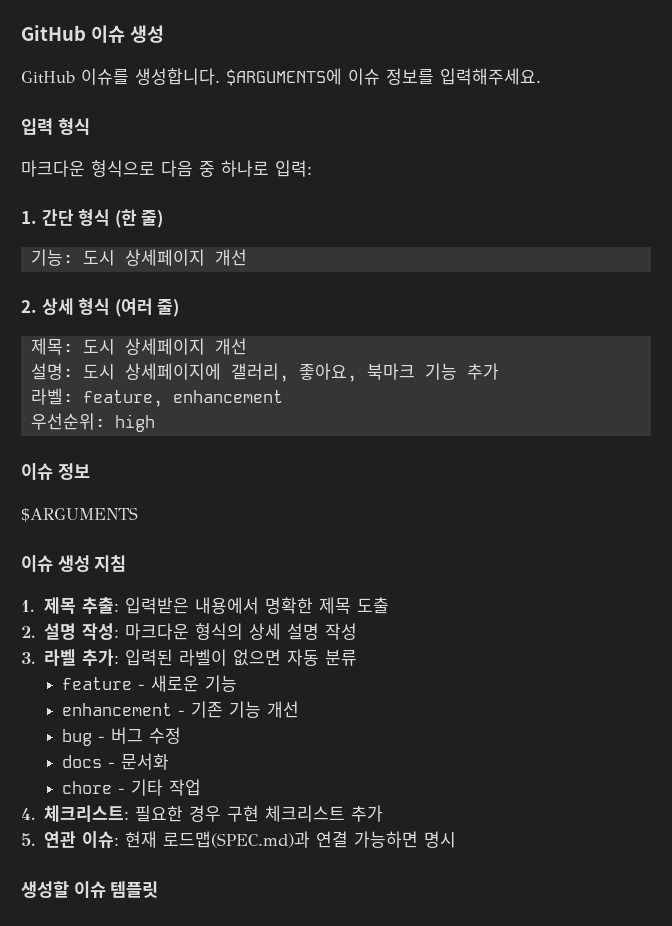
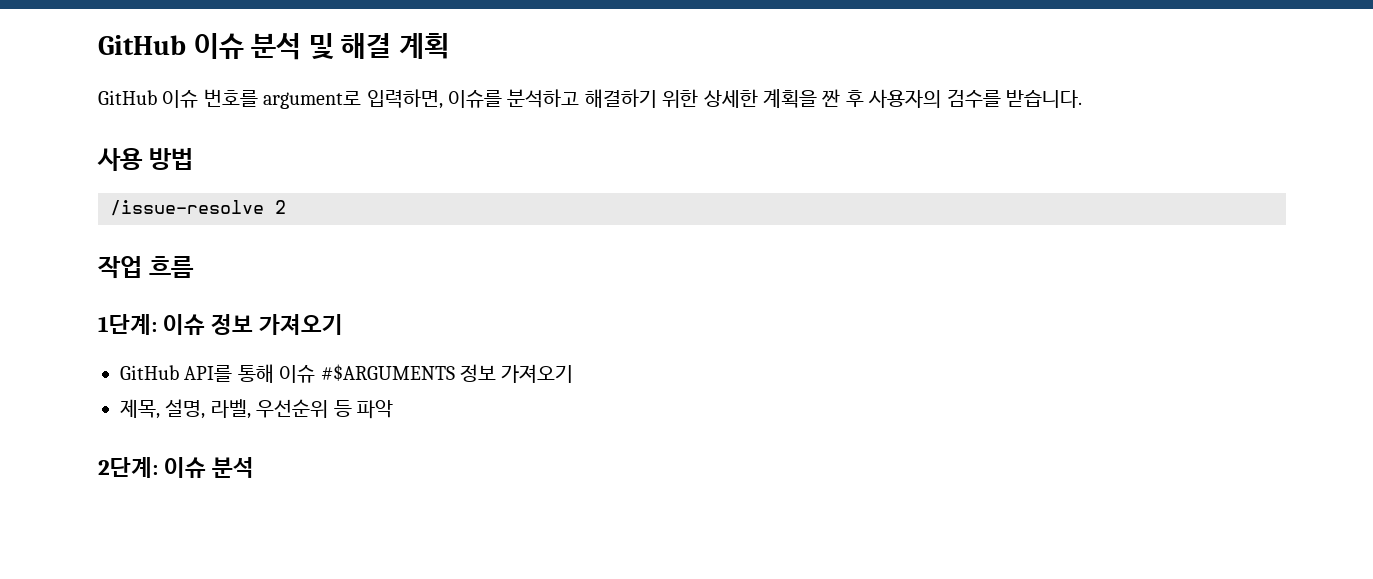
[21,25,164,43] [21,68,541,86] [21,118,90,135] [21,160,312,177] [21,209,164,228] [31,249,248,266] [21,298,180,317] [31,338,248,355] [31,363,500,382] [31,388,284,407] [31,413,156,432] [21,463,90,480] [21,507,138,522] [21,555,127,572] [21,597,389,614] [21,623,357,640] [21,649,357,666] [62,675,238,692] [62,701,300,718] [62,727,182,746] [62,753,170,770] [62,779,202,796] [21,805,383,822] [21,831,456,848] [21,881,159,898] GitHub 이슈 생성 // GitHub 이슈를 생성합니다. $ARGUMENTS에 이슈 정보를 입력해주세요. // 입력 형식 // 마크다운 형식으로 다음 중 하나로 입력: // 1. 간단 형식 (한 줄) // 기능: 도시 상세페이지 개선 // 2. 상세 형식 (여러 줄) // 제목: 도시 상세페이지 개선 // 설명: 도시 상세페이지에 갤러리, 좋아요, 북마크 기능 추가 // 라벨: feature, enhancement // 우선순위: high // 이슈 정보 // $ARGUMENTS // 이슈 생성 지침 // 1. 제목 추출: 입력받은 내용에서 명확한 제목 도출 // 2. 설명 작성: 마크다운 형식의 상세 설명 작성 // 3. 라벨 추가: 입력된 라벨이 없으면 자동 분류 // feature - 새로운 기능 // enhancement - 기존 기능 개선 // bug - 버그 수정 // docs - 문서화 // chore - 기타 작업 // 4. 체크리스트: 필요한 경우 구현 체크리스트 추가 // 5. 연관 이슈: 현재 로드맵(SPEC.md)과 연결 가능하면 명시 // 생성할 이슈 템플릿 -> [98,33,449,60] [98,89,1082,109] [97,148,193,171] [110,200,286,216] [98,256,194,279] [98,314,344,335] [120,364,574,383] [120,399,393,419] [98,457,255,478] GitHub 이슈 분석 및 해결 계획 // GitHub 이슈 번호를 argument로 입력하면, 이슈를 분석하고 해결하기 위한 상세한 계획을 짠 후 사용자의 검수를 받습니다. // 사용 방법 // /issue-resolve 2 // 작업 흐름 // 1단계: 이슈 정보 가져오기 // GitHub API를 통해 이슈 #$ARGUMENTS 정보 가져오기 // 제목, 설명, 라벨, 우선순위 등 파악 // 2단계: 이슈 분석

